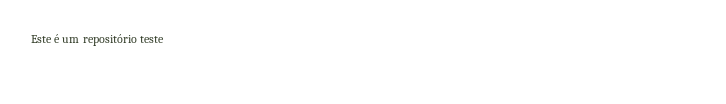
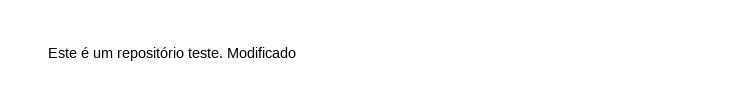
[139,36,164,43] teste -> [188,47,296,58] teste. Modificado

